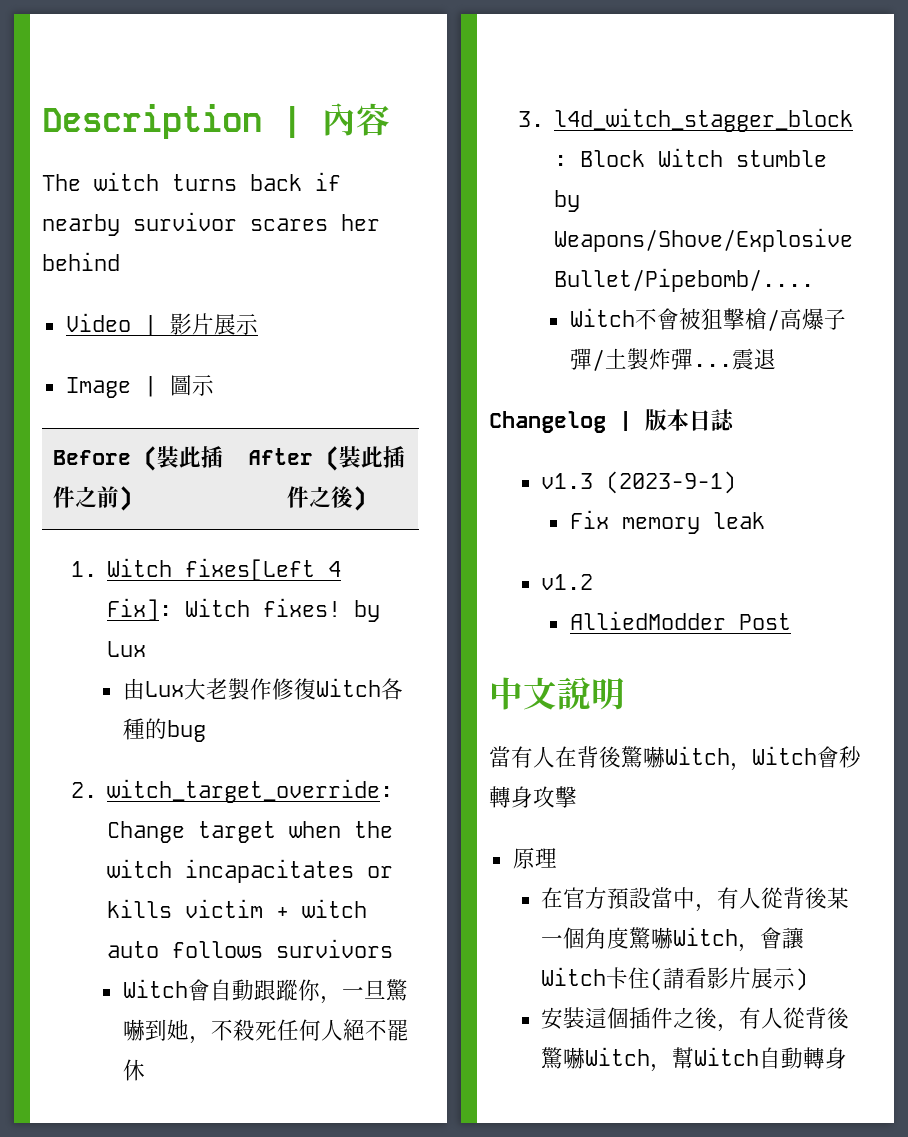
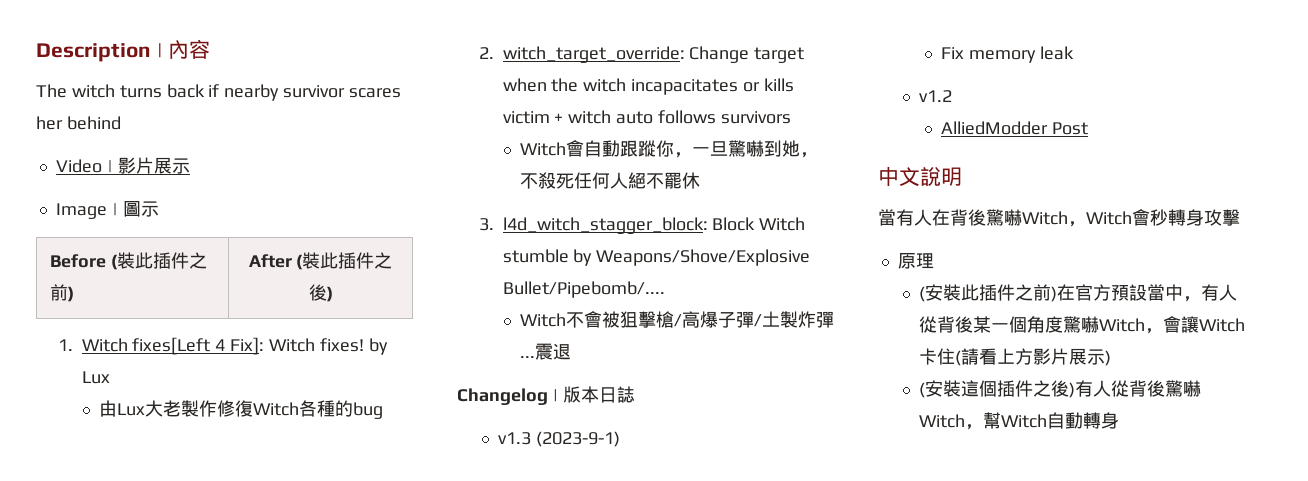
(557, 858) none -> [919,284,1058,302] (安裝此插件之前)
(708, 978) none -> [997,348,1034,365] 上方
(809, 979) none -> [919,382,926,398] (
[717,1024,740,1032] ， -> [1069,382,1076,398] )

